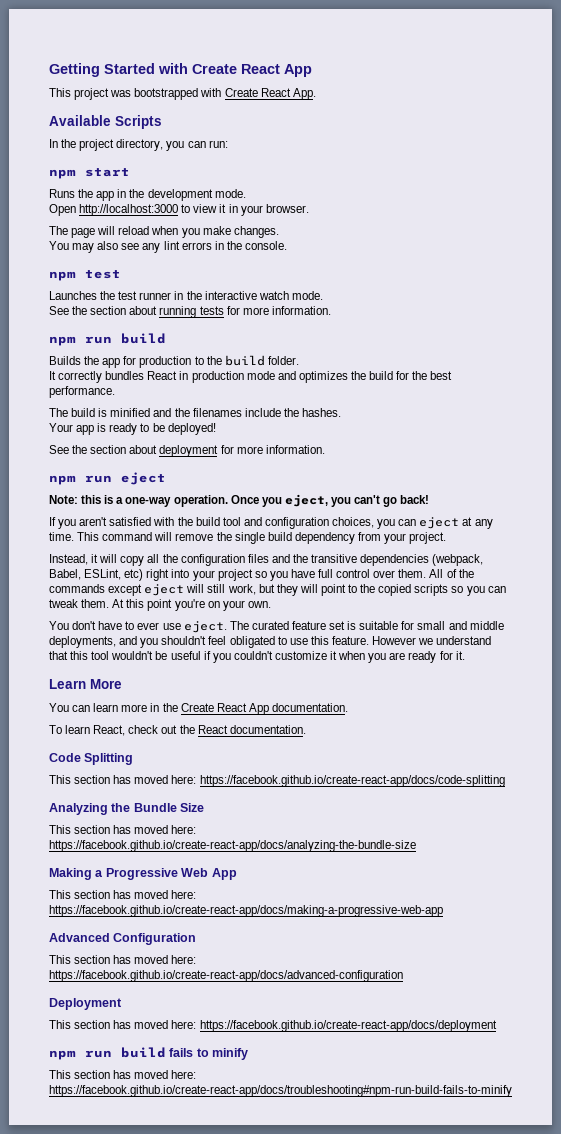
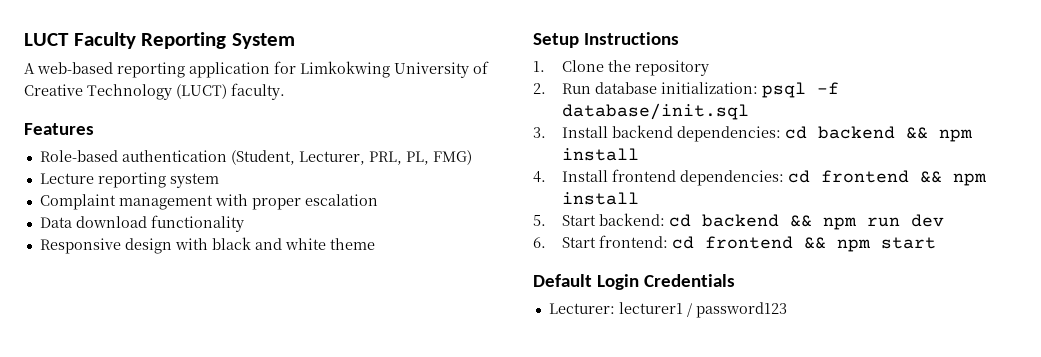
[49,63,312,77] [49,88,316,100] [49,115,162,129] [49,139,228,151] [49,168,130,179] [49,189,246,201] [49,204,309,216] [49,226,279,238] [49,241,287,253] [49,270,121,281] [49,291,323,300] [49,306,331,318] [49,333,166,346] [49,355,299,368] [49,371,453,383] [49,386,115,398] [49,408,341,417] [49,423,216,435] [49,445,325,457] [49,472,166,485] [49,494,430,507] [49,517,493,529] [49,532,447,544] [49,554,484,566] [49,569,474,581] [49,584,506,596] [49,599,271,611] [49,621,504,633] [49,636,492,648] [49,651,465,663] [49,679,122,689] [49,703,348,715] [49,725,306,736] [49,753,134,765] [49,775,505,787] [49,803,205,815] [49,825,197,834] [49,840,416,852] [49,868,237,880] [49,890,197,899] [49,905,443,917] [49,933,197,945] [49,955,197,964] [49,970,403,982] [49,998,122,1010] [49,1020,497,1032] [49,1047,249,1060] [49,1070,197,1079] [49,1085,512,1097] Getting Started with Create React App // This project was bootstrapped with Create React App. // Available Scripts // In the project directory, you can run: // npm start // Runs the app in the development mode. // Open http://localhost:3000 to view it in your browser. // The page will reload when you make changes. // You may also see any lint errors in the console. // npm test // Launches the test runner in the interactive watch mode. // See the section about running tests for more information. // npm run build // Builds the app for production to the build folder. // It correctly bundles React in production mode and optimizes the build for the best performance. // The build is minified and the filenames include the hashes. // Your app is ready to be deployed! // See the section about deployment for more information. // npm run eject // Note: this is a one-way operation. Once you eject, you can't go back! // If you aren't satisfied with the build tool and configuration choices, you can eject at any time. This command will remove the single build dependency from your project. // Instead, it will copy all the configuration files and the transitive dependencies (webpack, Babel, ESLint, etc) right into your project so you have full control over them. All of the commands except eject will still work, but they will point to the copied scripts so you can tweak them. At this point you're on your own. // You don't have to ever use eject. The curated feature set is suitable for small and middle deployments, and you shouldn't feel obligated to use this feature. However we understand that this tool wouldn't be useful if you couldn't customize it when you are ready for it. // Learn More // You can learn more in the Create React App documentation. // To learn React, check out the React documentation. // Code Splitting // This section has moved here: https://facebook.github.io/create-react-app/docs/code-splitting // Analyzing the Bundle Size // This section has moved here: https://facebook.github.io/create-react-app/docs/analyzing-the-bundle-size // Making a Progressive Web App // This section has moved here: https://facebook.github.io/create-react-app/docs/making-a-progressive-web-app // Advanced Configuration // This section has moved here: https://facebook.github.io/create-react-app/docs/advanced-configuration // Deployment // This section has moved here: https://facebook.github.io/create-react-app/docs/deployment // npm run build fails to minify // This section has moved here: https://facebook.github.io/create-react-app/docs/troubleshooting#npm-run-build-fails-to-minify -> [24,32,295,49] [24,61,489,78] [24,83,285,100] [24,123,94,135] [39,150,472,165] [39,172,219,188] [39,194,378,210] [39,215,244,232] [39,237,375,254] [533,32,680,48] [533,60,709,76] [533,82,839,98] [561,103,749,120] [533,125,973,142] [561,148,639,161] [533,169,987,186] [561,192,639,205] [533,213,944,230] [533,235,936,252] [533,274,736,290] [548,302,787,318] LUCT Faculty Reporting System // A web-based reporting application for Limkokwing University of Creative Technology (LUCT) faculty. // Features // Role-based authentication (Student, Lecturer, PRL, PL, FMG) // Lecture reporting system // Complaint management with proper escalation // Data download functionality // Responsive design with black and white theme // Setup Instructions // 1. Clone the repository // 2. Run database initialization: psql -f database/init.sql // 3. Install backend dependencies: cd backend && npm install // 4. Install frontend dependencies: cd frontend && npm install // 5. Start backend: cd backend && npm run dev // 6. Start frontend: cd frontend && npm start // Default Login Credentials // Lecturer: lecturer1 / password123

